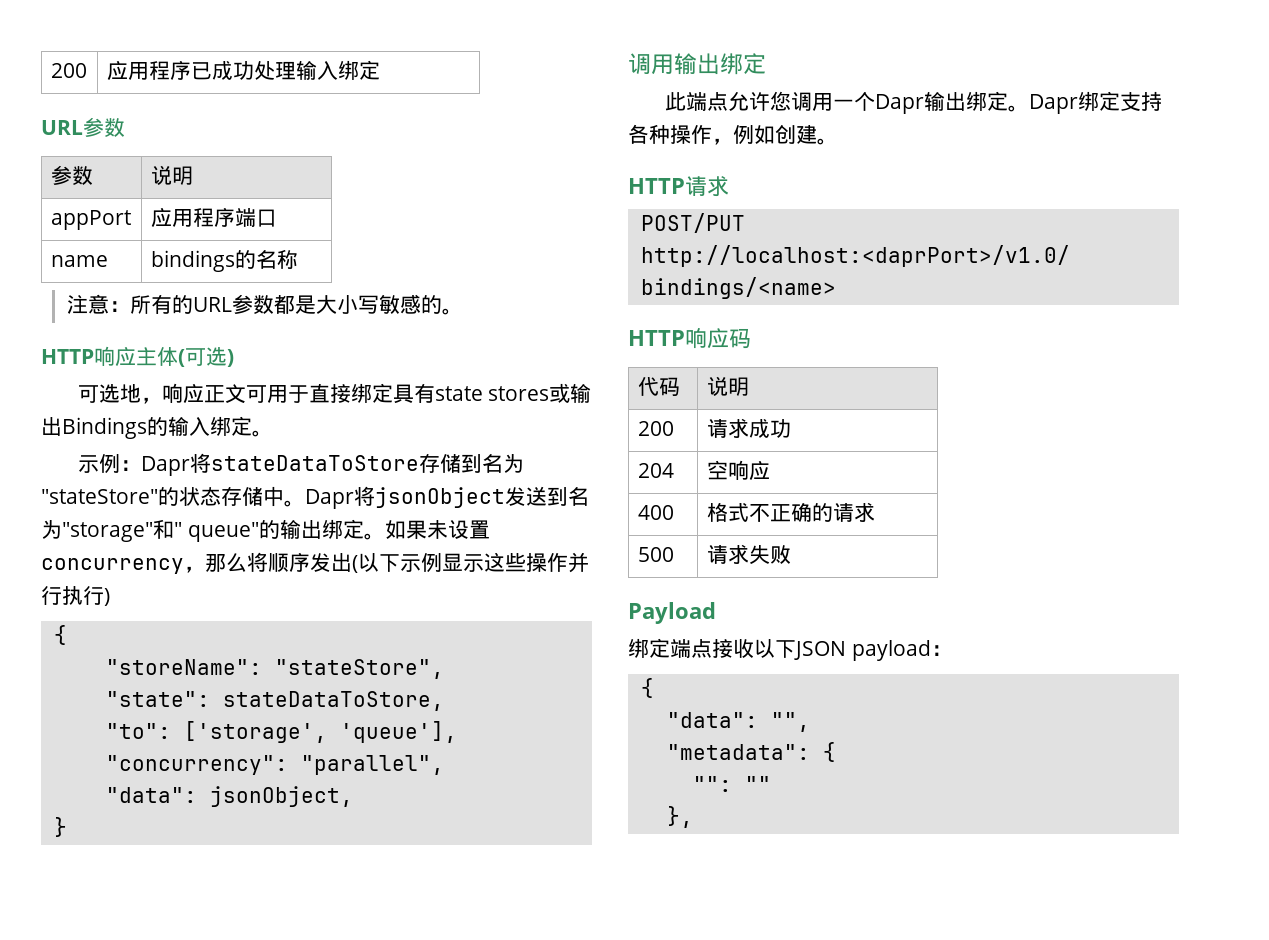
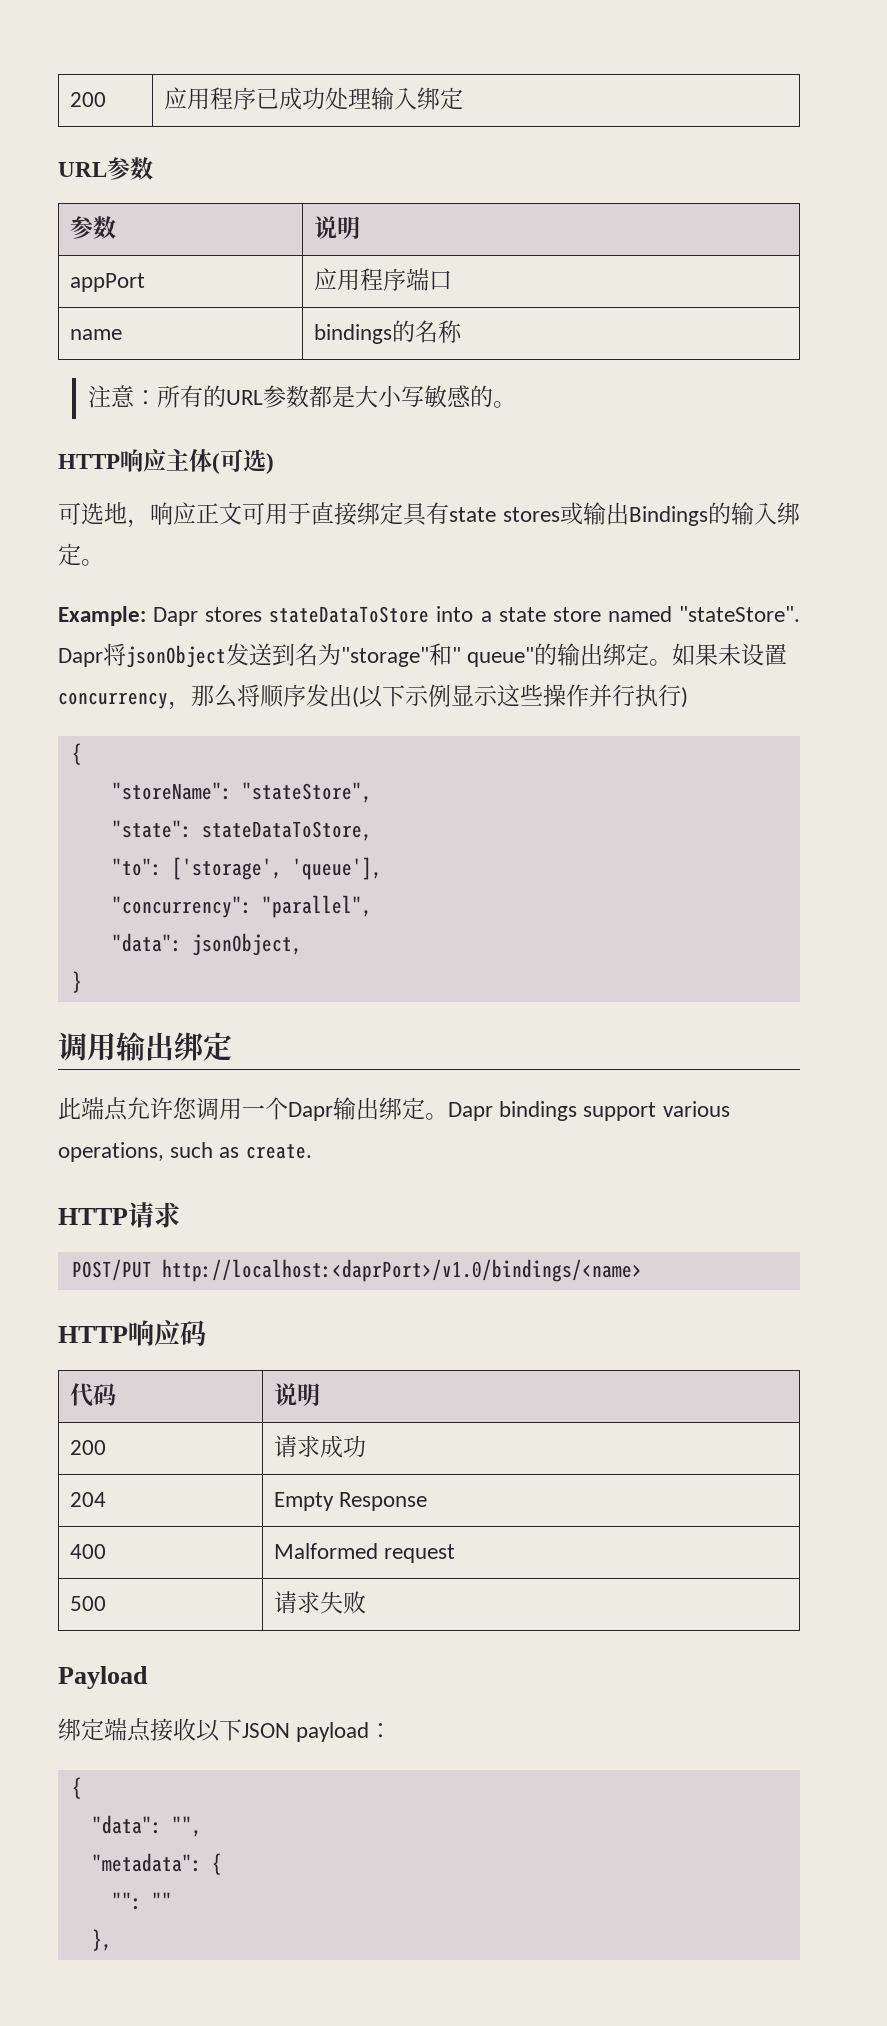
[77,453,524,476] [41,486,305,507] 示例：Dapr将stateDataToStore存储到名为"stateStore"的状态存储中。 -> [58,606,800,626] Example: Dapr stores stateDataToStore into a state store named "stateStore".
[1077,91,1162,111] [628,124,838,145] 绑定支持各种操作，例如创建。 -> [499,1101,730,1121] [58,1142,312,1162] bindings support various operations, such as create.
[706,460,770,480] 空响应 -> [274,1492,428,1511] Empty Response
[706,502,875,522] 格式不正确的请求 -> [274,1543,456,1563] Malformed request

